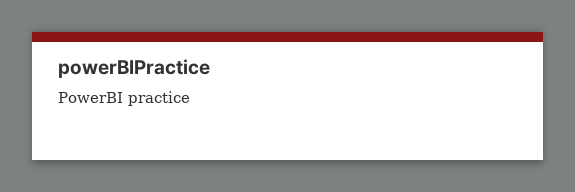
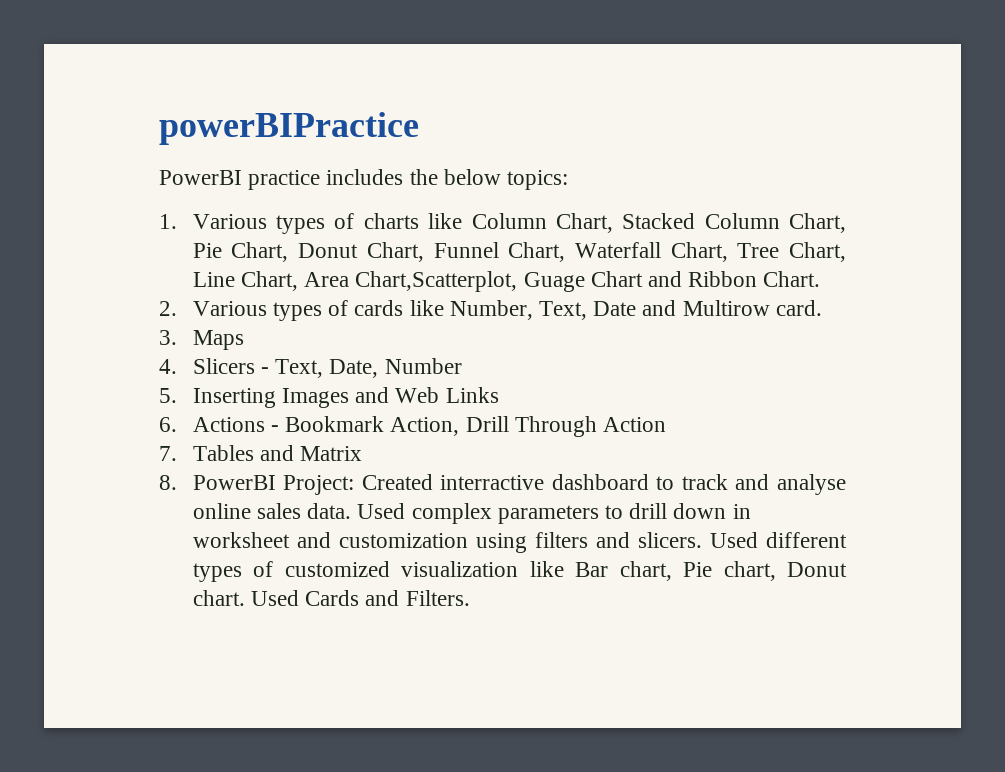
(190, 98) none -> [326,169,569,190] [159,213,846,234] [192,242,846,262] [192,271,821,292] [159,300,822,321] [159,330,244,350] [159,358,462,378] [159,387,499,408] [159,416,666,437] [159,445,363,461] [159,474,846,495] [192,503,751,524] [192,532,847,553] [192,561,848,582] [192,590,470,606] includes the below topics: // 1. Various types of charts like Column Chart, Stacked Column Chart, Pie Chart, Donut Chart, Funnel Chart, Waterfall Chart, Tree Chart, Line Chart, Area Chart,Scatterplot, Guage Chart and Ribbon Chart. // 2. Various types of cards like Number, Text, Date and Multirow card. // 3. Maps // 4. Slicers - Text, Date, Number // 5. Inserting Images and Web Links // 6. Actions - Bookmark Action, Drill Through Action // 7. Tables and Matrix // 8. PowerBI Project: Created interractive dashboard to track and analyse online sales data. Used complex parameters to drill down in worksheet and customization using filters and slicers. Used different types of customized visualization like Bar chart, Pie chart, Donut chart. Used Cards and Filters.

